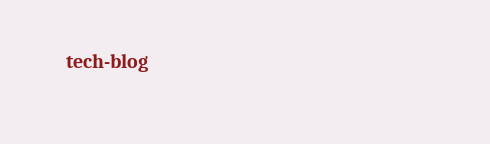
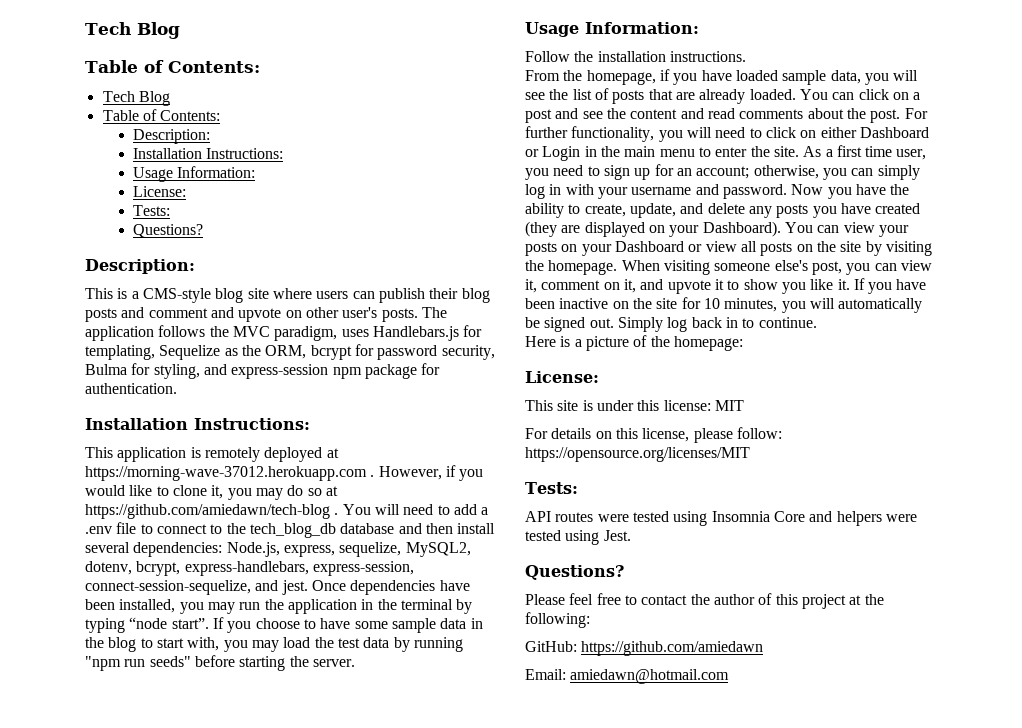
[66,53,148,72] tech-blog -> [85,22,180,39] [85,60,260,73] [102,91,170,106] [102,109,221,121] [133,129,211,144] [133,148,284,159] [133,166,256,182] [133,186,187,197] [133,205,171,216] [133,224,204,238] [85,259,195,274] [85,288,490,303] [85,307,447,322] [85,325,483,341] [85,344,495,360] [85,363,441,379] [85,383,177,394] [85,418,310,430] [85,447,339,462] [85,465,484,481] [85,485,338,500] [85,504,489,519] [85,522,496,538] [85,542,471,557] [85,561,414,576] [85,580,470,595] [85,599,473,614] [85,617,483,633] [85,637,463,652] [85,655,355,671] [525,22,699,37] [525,51,746,62] [525,69,919,85] [525,88,921,104] [525,108,928,123] [525,126,929,142] [525,145,927,161] [525,164,920,180] [525,184,910,199] [525,203,921,218] [525,221,909,237] [525,241,932,256] [525,260,932,275] [525,278,927,294] [525,297,923,313] [525,317,817,332] [525,335,743,351] [525,371,599,383] [525,400,744,411] [525,427,782,443] [525,447,750,462] [525,482,578,494] [525,511,917,526] [525,530,631,545] [525,565,624,580] [525,593,884,609] [525,612,590,628] [525,641,764,656] [525,669,730,684] Tech Blog // Table of Contents: // Tech Blog // Table of Contents: // Description: // Installation Instructions: // Usage Information: // License: // Tests: // Questions? // Description: // This is a CMS-style blog site where users can publish their blog posts and comment and upvote on other user's posts. The application follows the MVC paradigm, uses Handlebars.js for templating, Sequelize as the ORM, bcrypt for password security, Bulma for styling, and express-session npm package for authentication. // Installation Instructions: // This application is remotely deployed at https://morning-wave-37012.herokuapp.com . However, if you would like to clone it, you may do so at https://github.com/amiedawn/tech-blog . You will need to add a .env file to connect to the tech_blog_db database and then install several dependencies: Node.js, express, sequelize, MySQL2, dotenv, bcrypt, express-handlebars, express-session, connect-session-sequelize, and jest. Once dependencies have been installed, you may run the application in the terminal by typing “node start”. If you choose to have some sample data in the blog to start with, you may load the test data by running "npm run seeds" before starting the server. // Usage Information: // Follow the installation instructions. // From the homepage, if you have loaded sample data, you will see the list of posts that are already loaded. You can click on a post and see the content and read comments about the post. For further functionality, you will need to click on either Dashboard or Login in the main menu to enter the site. As a first time user, you need to sign up for an account; otherwise, you can simply log in with your username and password. Now you have the ability to create, update, and delete any posts you have created (they are displayed on your Dashboard). You can view your posts on your Dashboard or view all posts on the site by visiting the homepage. When visiting someone else's post, you can view it, comment on it, and upvote it to show you like it. If you have been inactive on the site for 10 minutes, you will automatically be signed out. Simply log back in to continue. // Here is a picture of the homepage: // License: // This site is under this license: MIT // For details on this license, please follow: https://opensource.org/licenses/MIT // Tests: // API routes were tested using Insomnia Core and helpers were tested using Jest. // Questions? // Please feel free to contact the author of this project at the following: // GitHub: https://github.com/amiedawn // Email: amiedawn@hotmail.com

